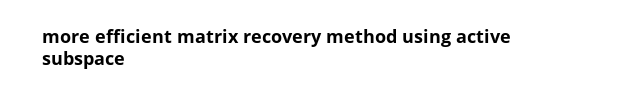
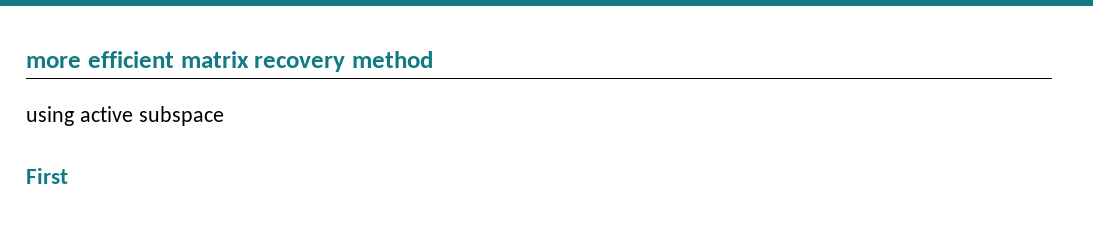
(397, 36) none -> (433, 59) //
(125, 60) none -> [26,168,68,184] // First

